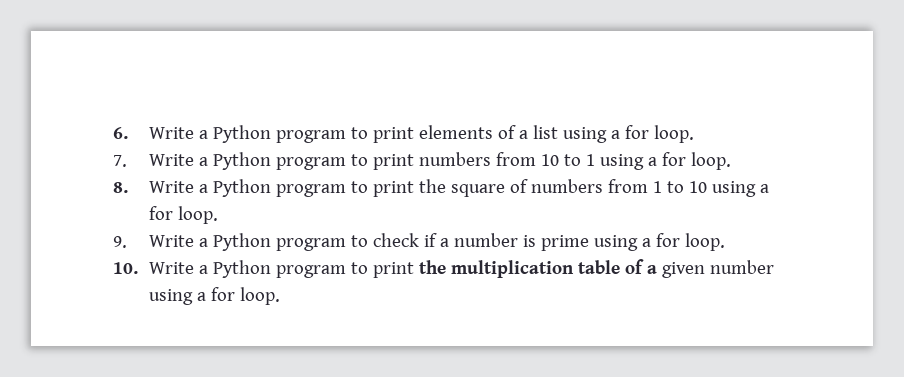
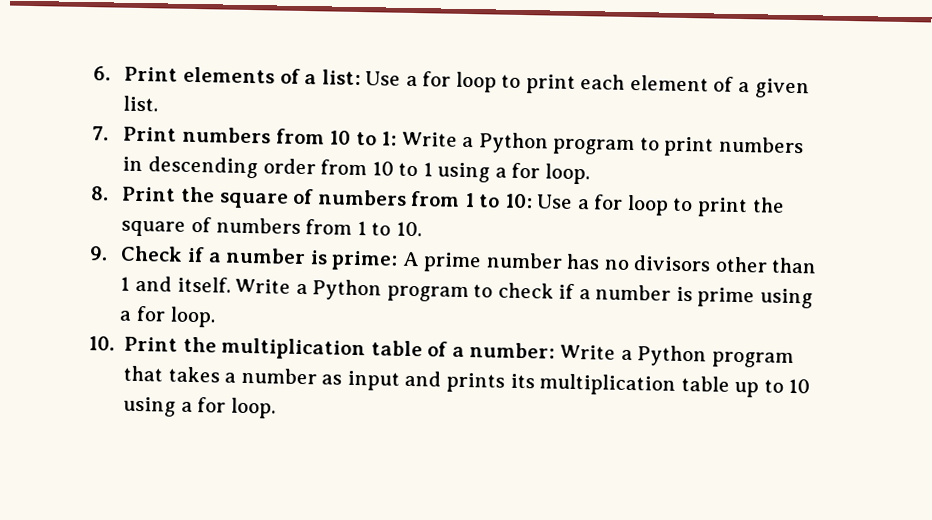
[149,125,695,143] [113,155,127,167] Write a Python program to print elements of a list using a for loop. // 7. -> [124,66,810,99] [123,95,159,112] [92,126,398,146] Print elements of a list: Use a for loop to print each element of a given list. // 7. Print numbers from 10 to 1:
(492, 159) none -> [122,156,316,179] in descending order
[149,179,347,197] Write a Python program -> [122,186,669,216] Print the square of numbers from 1 to 10: Use a for loop
[689,181,770,197] [149,206,219,224] [113,236,127,248] 10 using a for loop. // 9. -> [395,221,422,237] [89,245,818,274] [120,275,231,293] 10. // 9. Check if a number is prime: A prime number has no divisors other than 1 and itself.
[149,260,415,278] Write a Python program to print -> [124,336,179,352] Print
[662,260,775,278] given number -> [469,342,794,369] [123,365,811,398] number: Write a Python program that takes a number as input and prints its multiplication table up to 10

